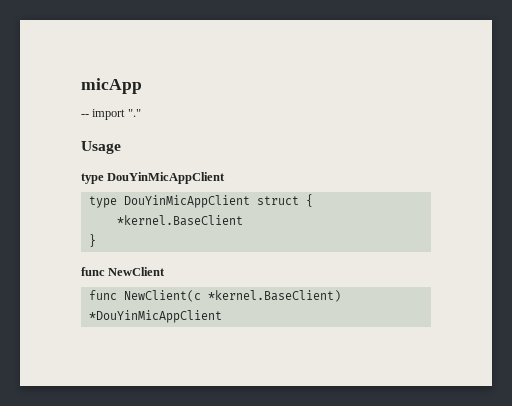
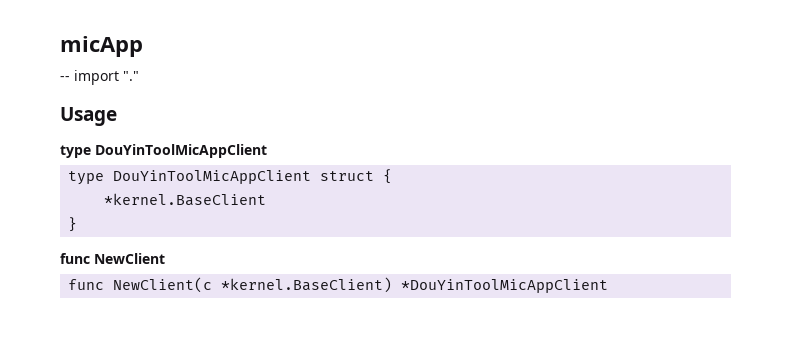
[107,172,226,184] [88,195,250,208] DouYinMicAppClient // type DouYinMicAppClient -> [95,144,267,158] [68,170,312,185] DouYinToolMicAppClient // type DouYinToolMicAppClient
[88,310,222,323] *DouYinMicAppClient -> [401,279,609,293] *DouYinToolMicAppClient

